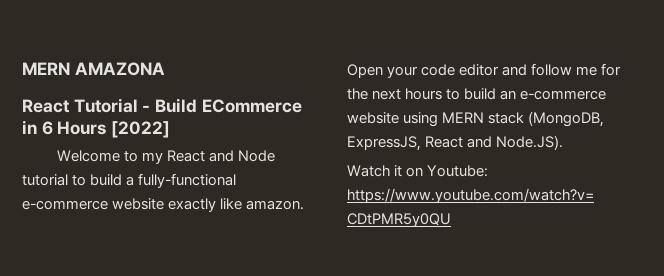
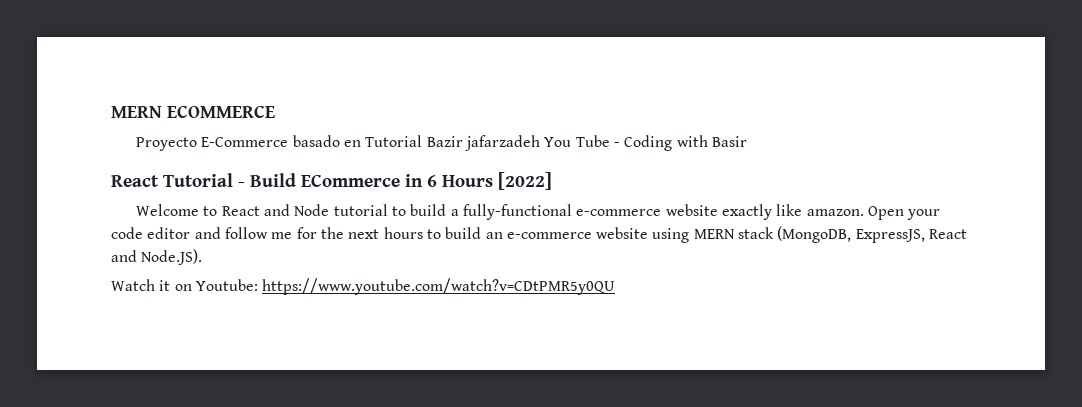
[22,62,165,76] MERN AMAZONA -> [111,105,275,118] [136,135,747,151] MERN ECOMMERCE // Proyecto E-Commerce basado en Tutorial Bazir jafarzadeh You Tube - Coding with Basir
[142,152,164,164] my -> (218, 211) none

